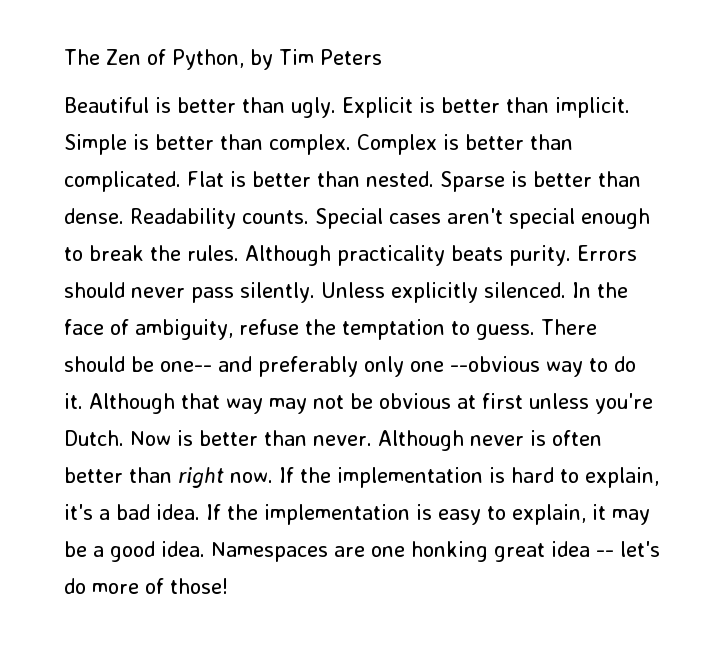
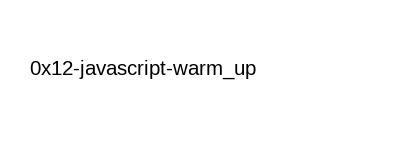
[64,49,382,70] [64,97,630,118] [64,134,573,155] [64,171,641,192] [64,208,650,229] [64,245,637,266] [64,282,628,303] [64,319,597,340] [64,356,636,377] [64,393,653,414] [64,430,602,451] [64,467,659,488] [64,504,650,525] [64,541,660,562] [64,578,228,594] The Zen of Python, by Tim Peters // Beautiful is better than ugly. Explicit is better than implicit. Simple is better than complex. Complex is better than complicated. Flat is better than nested. Sparse is better than dense. Readability counts. Special cases aren't special enough to break the rules. Although practicality beats purity. Errors should never pass silently. Unless explicitly silenced. In the face of ambiguity, refuse the temptation to guess. There should be one-- and preferably only one --obvious way to do it. Although that way may not be obvious at first unless you're Dutch. Now is better than never. Although never is often better than right now. If the implementation is hard to explain, it's a bad idea. If the implementation is easy to explain, it may be a good idea. Namespaces are one honking great idea -- let's do more of those! -> [30,60,256,80] 0x12-javascript-warm_up

